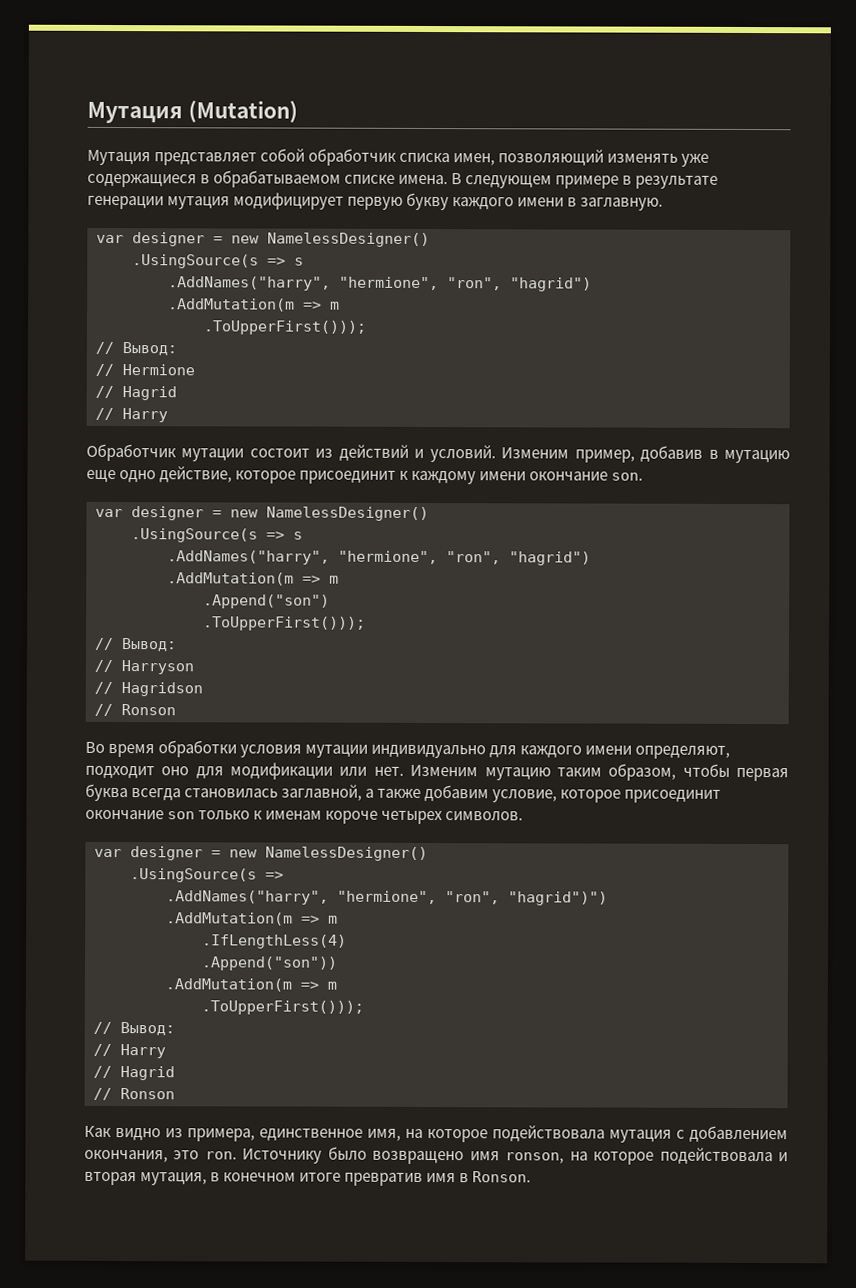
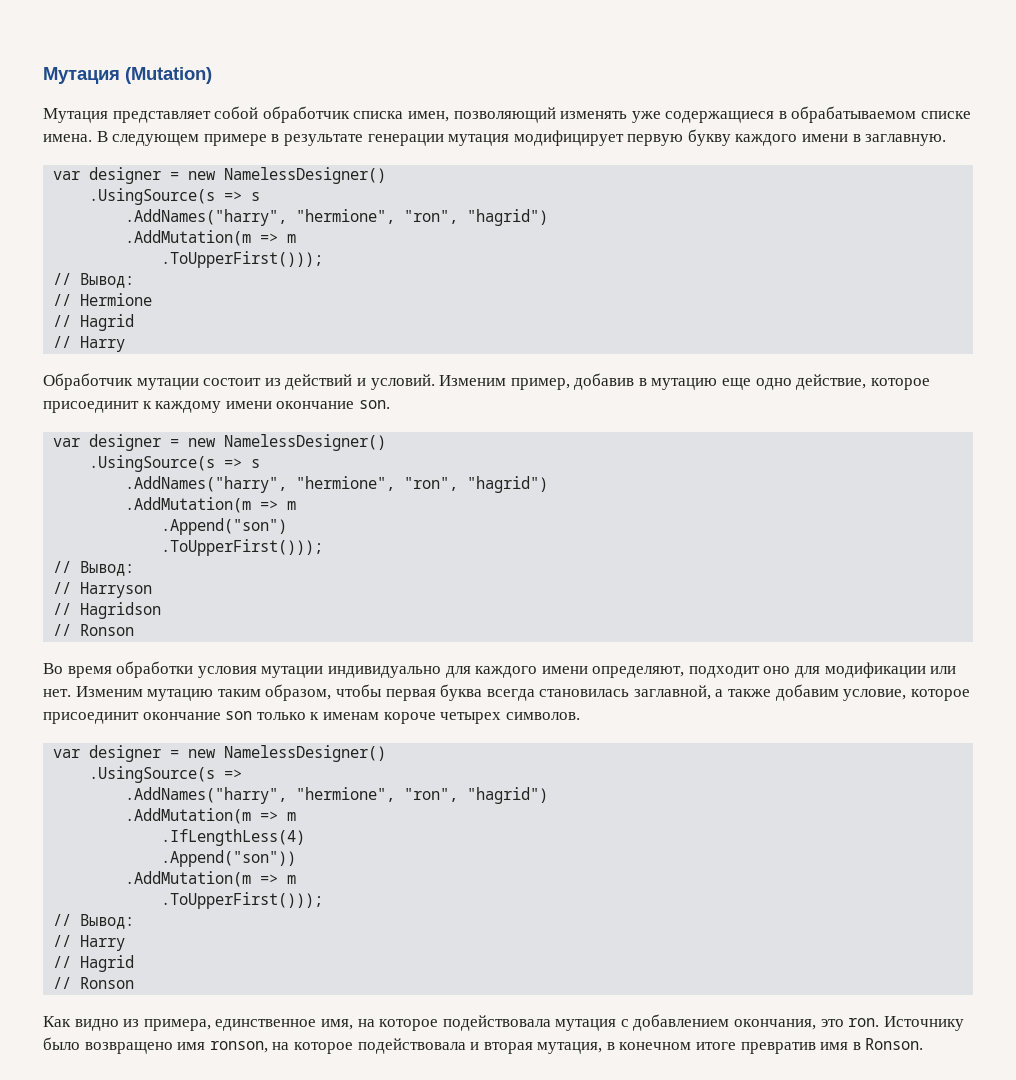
[508,891,608,906] "hagrid")") -> [467,787,549,804] "hagrid")

